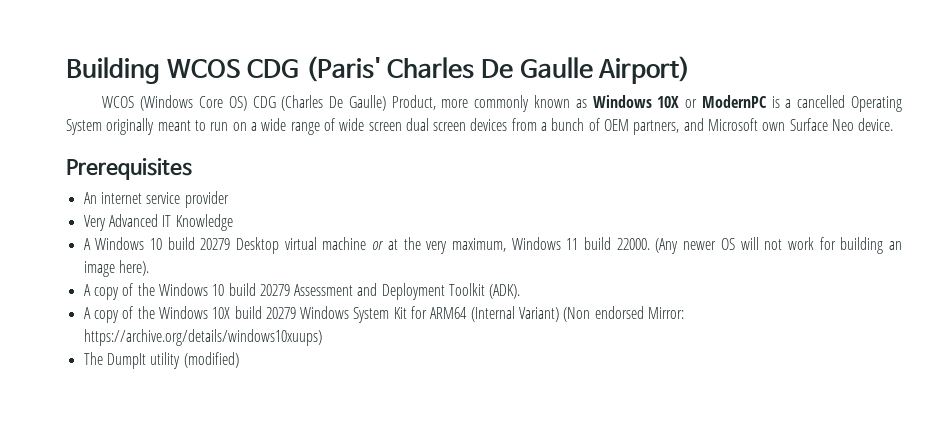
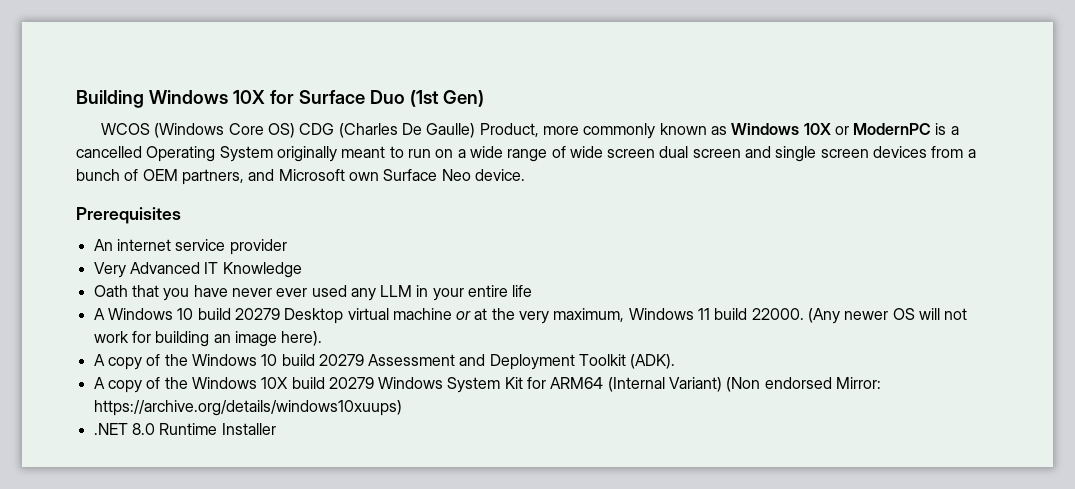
[166,56,691,84] WCOS CDG (Paris' Charles De Gaulle Airport) -> [148,90,484,107] Windows 10X for Surface Duo (1st Gen)
(467, 126) none -> [745,146,869,162] and single screen
(233, 222) none -> [93,285,533,301] // Oath that you have never ever used any LLM in your entire life
[83,352,239,369] The DumpIt utility (modified) -> [93,423,276,435] .NET 8.0 Runtime Installer

